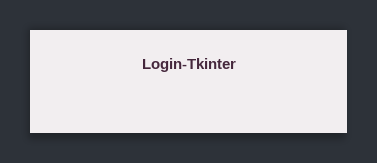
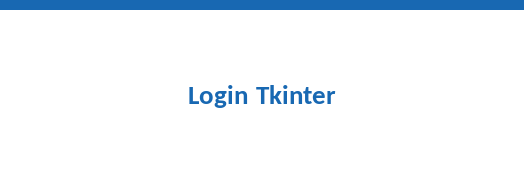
[141,58,236,72] Login-Tkinter -> [188,85,336,108] Login Tkinter

